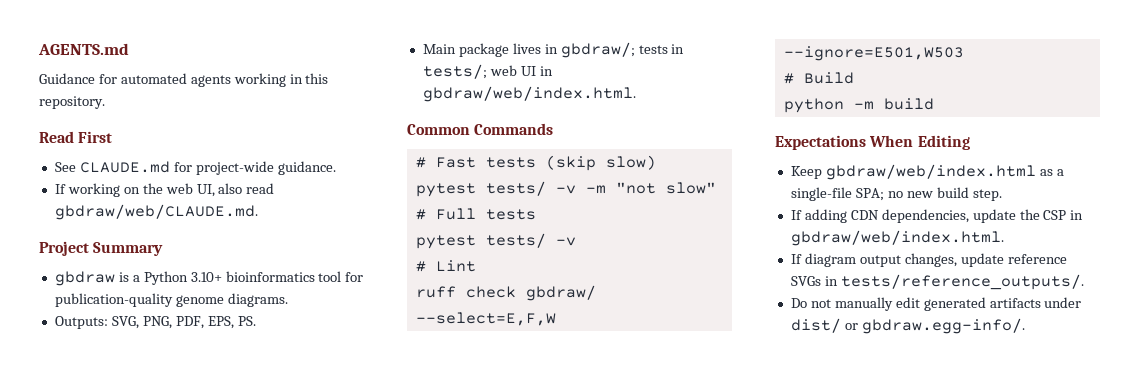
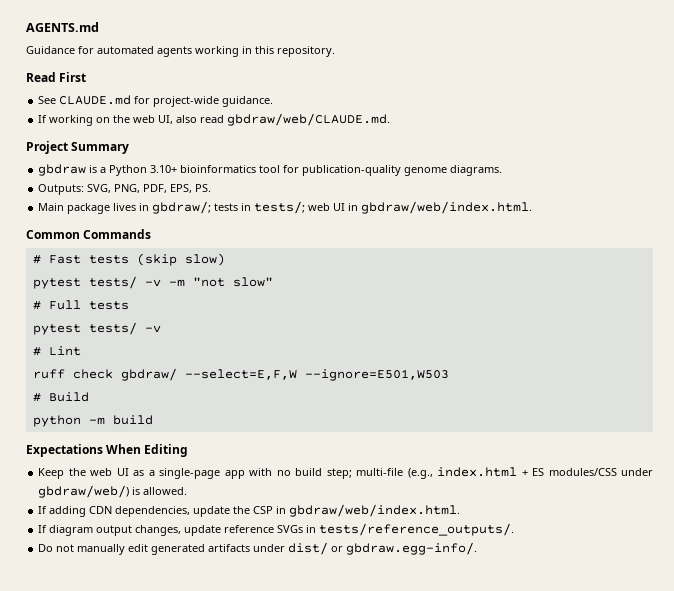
[825,164,1064,180] [790,187,1002,201] gbdraw/web/index.html as a single-file SPA; no new build step. -> [68,467,653,479] [38,485,188,498] the web UI as a single-page app with no build step; multi-file (e.g., index.html + ES modules/CSS under gbdraw/web/) is allowed.

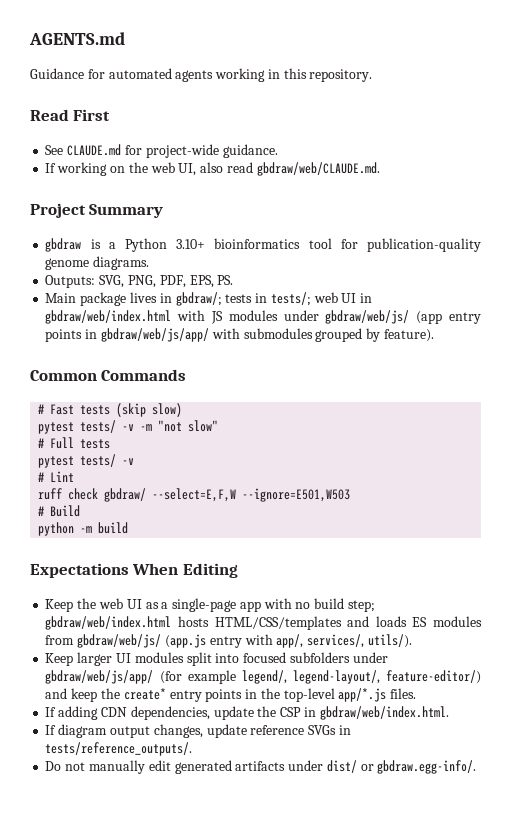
[361,201,533,214] gbdraw/web/index.html. -> [45,310,482,324] [45,328,434,342] gbdraw/web/index.html with JS modules under gbdraw/web/js/ (app entry points in gbdraw/web/js/app/ with submodules grouped by feature).
[356,467,653,479] [38,485,188,498] multi-file (e.g., index.html + ES modules/CSS under gbdraw/web/) is allowed. -> [45,616,483,630] [45,634,412,648] [45,652,388,666] [45,670,481,684] [45,688,417,702] gbdraw/web/index.html hosts HTML/CSS/templates and loads ES modules from gbdraw/web/js/ (app.js entry with app/, services/, utils/). // Keep larger UI modules split into focused subfolders under gbdraw/web/js/app/ (for example legend/, legend-layout/, feature-editor/) and keep the create* entry points in the top-level app/*.js files.

